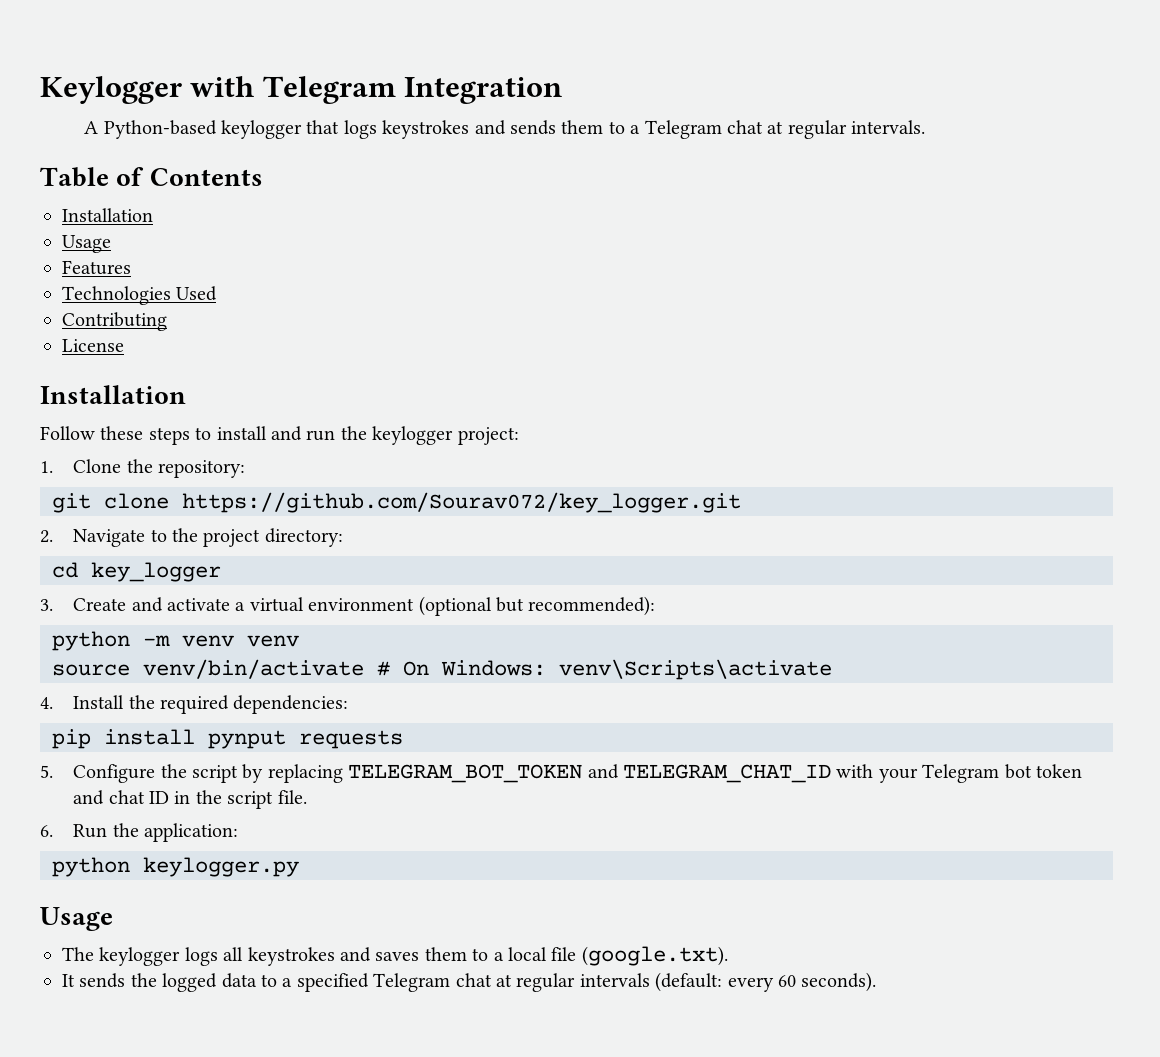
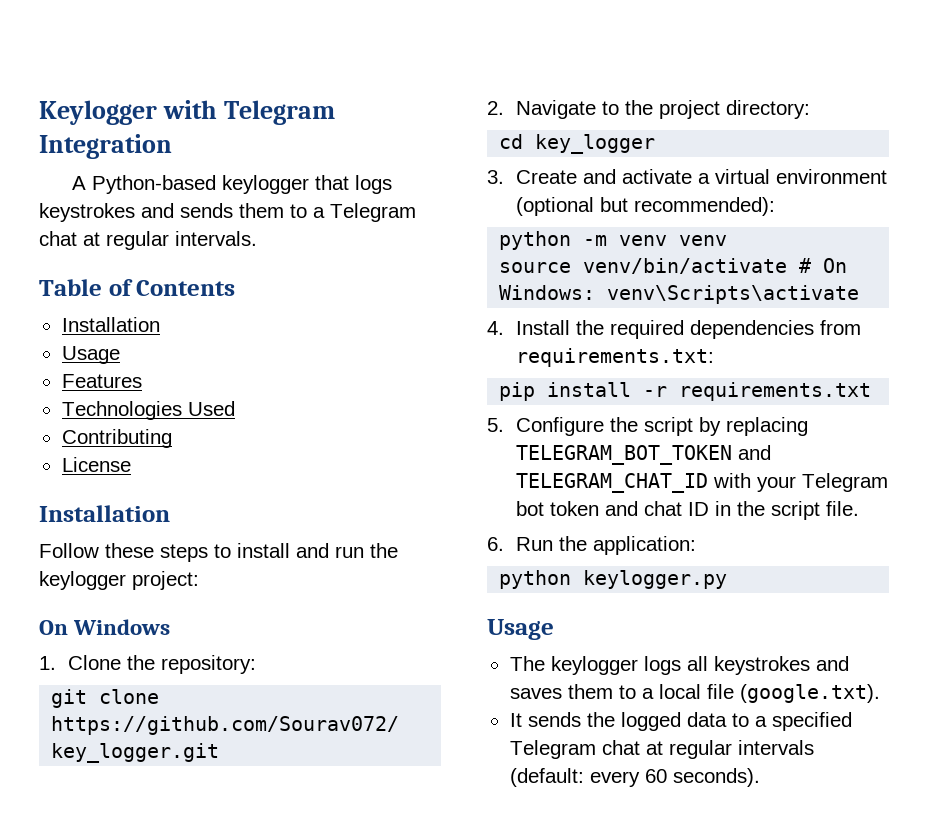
(519, 436) none -> [39,619,171,635] // On Windows
[233,695,349,714] dependencies: -> [690,320,862,339] [516,348,715,367] dependencies from requirements.txt:
[208,730,403,749] pynput requests -> [643,382,872,401] -r requirements.txt

